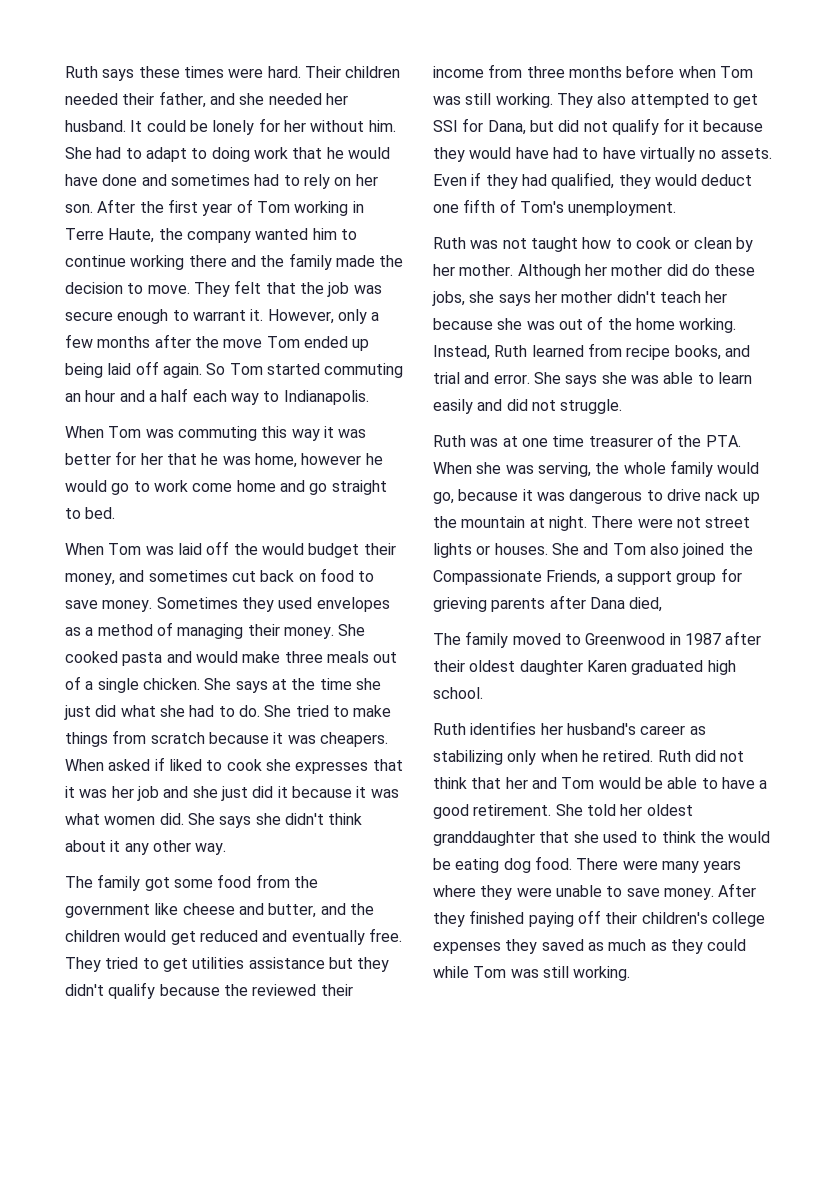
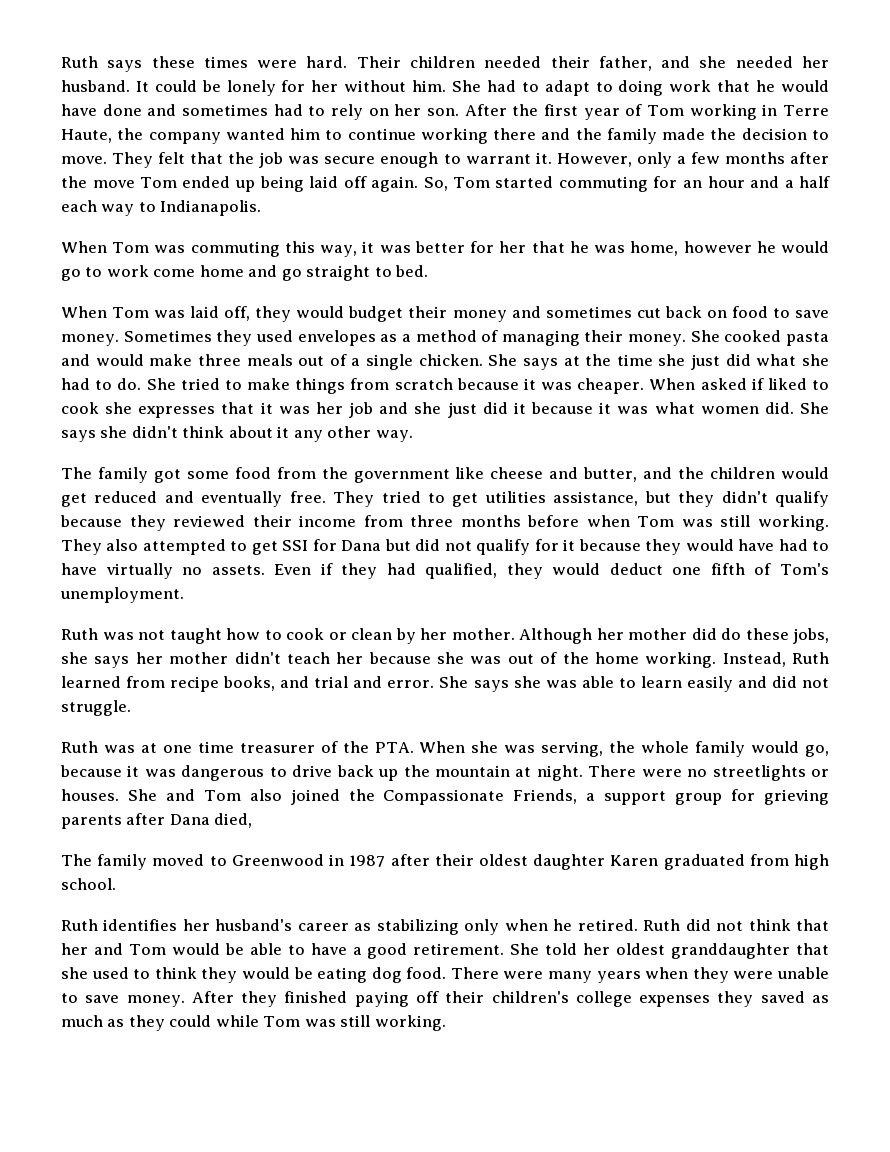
[206,363,226,375] So -> [423,177,448,191] So,
(404, 370) none -> [653,176,678,188] for
[291,429,320,441] way -> [320,245,358,257] way,
[206,541,258,555] off the -> [224,306,292,322] off, they
[65,573,115,585] money, -> [452,310,507,322] money
[319,732,388,747] cheapers. -> [577,378,645,394] cheaper.
[248,957,325,969] assistance -> [553,491,639,506] assistance,
[223,984,248,996] the -> [129,515,166,531] they
[487,120,526,135] Dana, -> [341,540,382,551] Dana
[705,489,739,501] nack -> [336,765,374,777] back
[676,517,751,528] [433,543,472,558] not street lights -> [687,765,806,781] no streetlights
(704, 667) none -> [749,854,789,866] from
[699,831,724,843] the -> [201,967,238,983] they
[433,885,476,897] where -> [645,967,689,979] when

